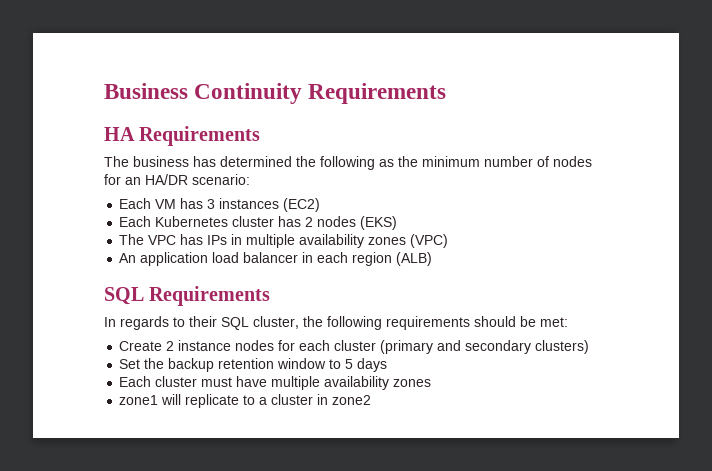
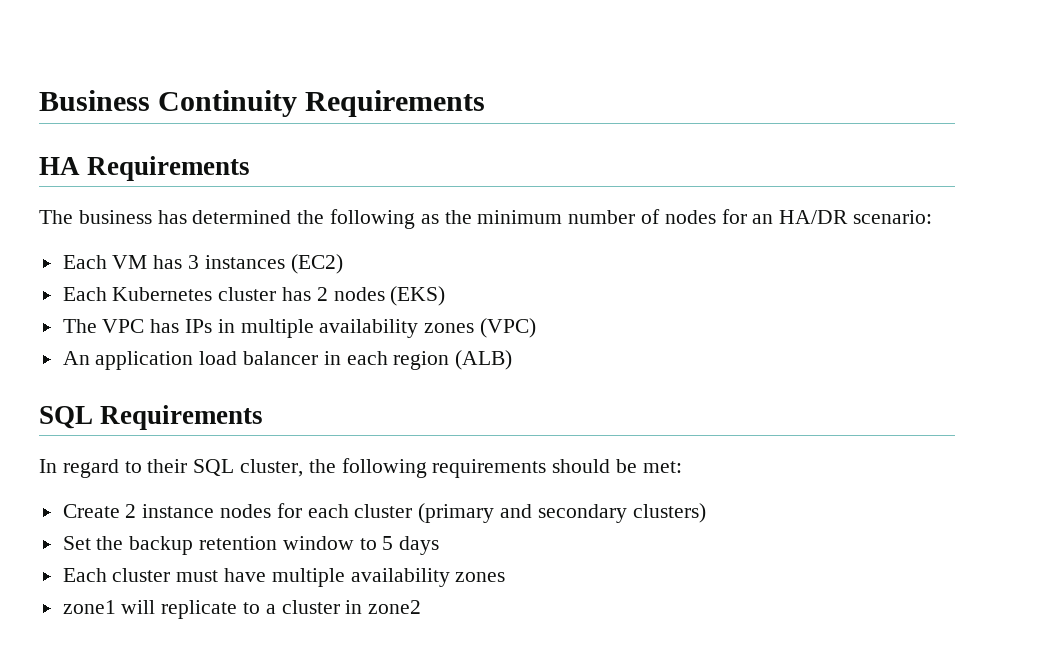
[120,316,169,330] regards -> [62,459,119,478] regard

